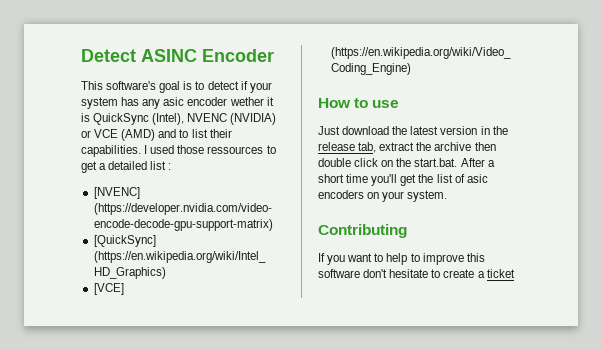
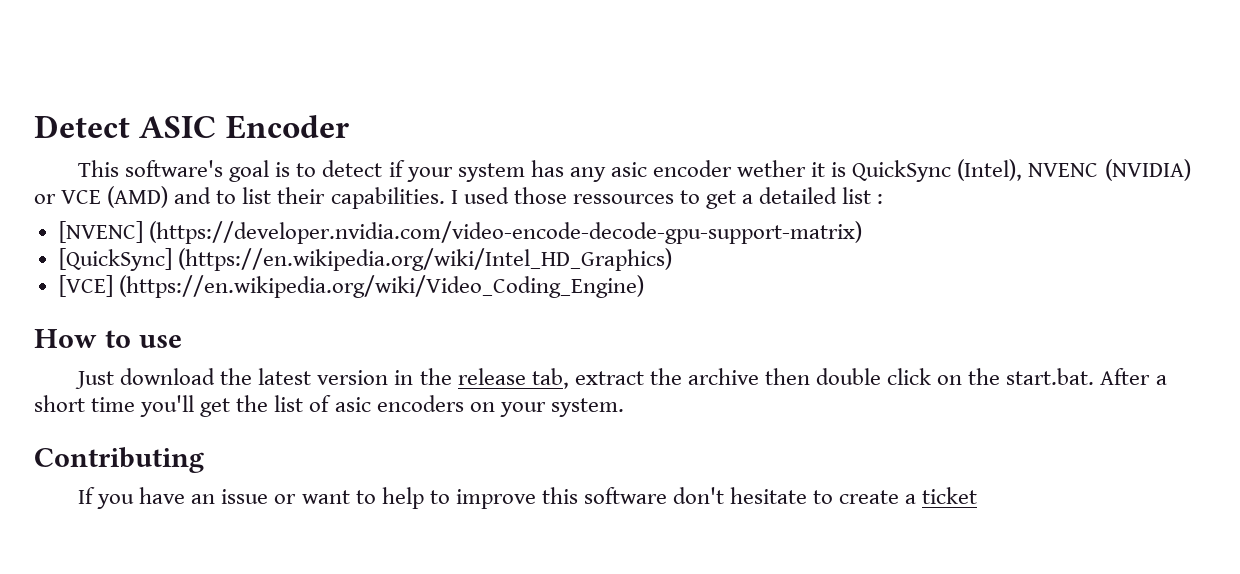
[141,49,197,62] ASINC -> [139,116,218,138] ASIC
(346, 260) none -> [139,487,297,504] have an issue or

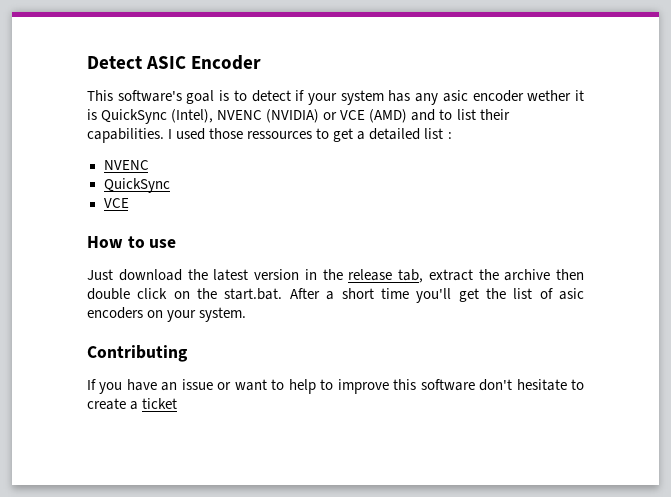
[58,221,862,244] [58,248,672,271] [58,275,644,298] [NVENC] (https://developer.nvidia.com/video-encode-decode-gpu-support-matrix) // [QuickSync] (https://en.wikipedia.org/wiki/Intel_HD_Graphics) // [VCE] (https://en.wikipedia.org/wiki/Video_Coding_Engine) -> [103,160,149,170] [103,178,170,193] [103,198,129,208] NVENC // QuickSync // VCE

